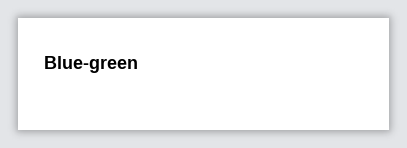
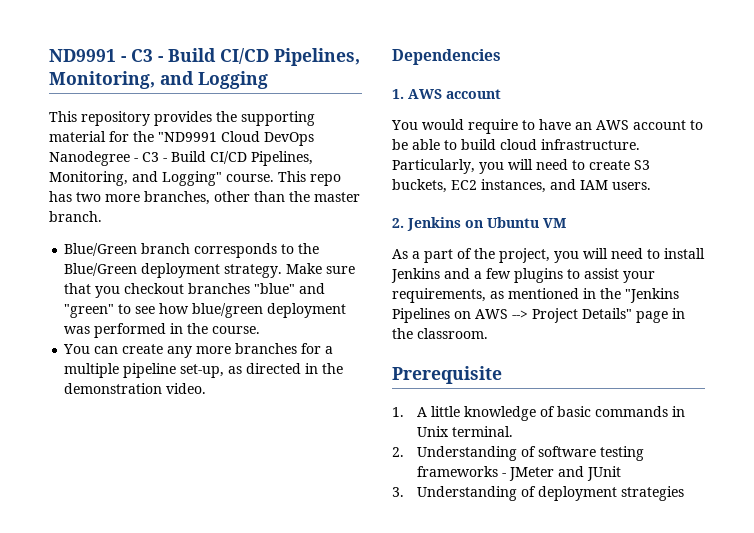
[44,56,138,73] Blue-green -> [49,48,360,66] [49,71,268,89] [49,111,315,126] [49,131,314,146] [49,151,313,166] [49,171,341,186] [49,191,360,205] [49,211,102,222] [64,243,320,258] [64,263,356,278] [64,283,326,298] [64,303,347,318] [64,323,261,338] [63,343,334,358] [64,363,344,378] [64,383,207,394] [392,49,501,65] [392,89,501,99] [391,119,703,134] [392,139,640,150] [392,159,650,174] [392,179,651,193] [392,217,566,231] [392,248,705,263] [391,268,655,283] [392,288,679,303] [392,308,685,323] [392,328,488,339] [392,366,502,384] [392,406,686,421] [417,426,514,437] [392,446,645,461] [417,466,622,481] [392,486,685,501] ND9991 - C3 - Build CI/CD Pipelines, Monitoring, and Logging // This repository provides the supporting material for the "ND9991 Cloud DevOps Nanodegree - C3 - Build CI/CD Pipelines, Monitoring, and Logging" course. This repo has two more branches, other than the master branch. // Blue/Green branch corresponds to the Blue/Green deployment strategy. Make sure that you checkout branches "blue" and "green" to see how blue/green deployment was performed in the course. // You can create any more branches for a multiple pipeline set-up, as directed in the demonstration video. // Dependencies // 1. AWS account // You would require to have an AWS account to be able to build cloud infrastructure. Particularly, you will need to create S3 buckets, EC2 instances, and IAM users. // 2. Jenkins on Ubuntu VM // As a part of the project, you will need to install Jenkins and a few plugins to assist your requirements, as mentioned in the "Jenkins Pipelines on AWS --> Project Details" page in the classroom. // Prerequisite // 1. A little knowledge of basic commands in Unix terminal. // 2. Understanding of software testing frameworks - JMeter and JUnit // 3. Understanding of deployment strategies

